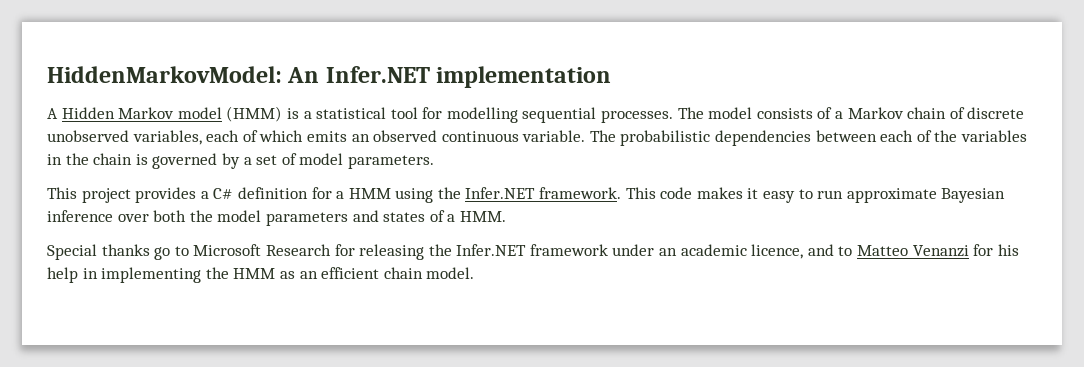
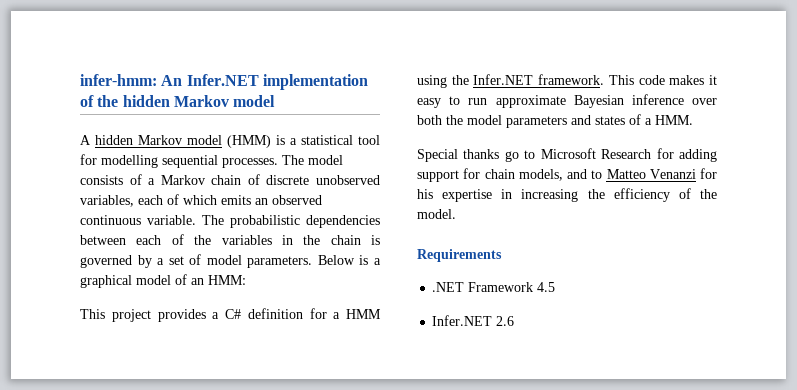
[47,66,282,83] HiddenMarkovModel: -> [80,74,157,86] infer-hmm:
(612, 77) none -> [80,95,276,107] of the hidden Markov model
[61,107,115,119] Hidden -> [95,135,133,145] hidden
(434, 162) none -> [317,255,381,265] [80,274,246,288] Below is a graphical model of an HMM:
[359,244,804,260] releasing the Infer.NET framework under an academic licence, -> [679,149,717,162] [417,168,563,182] adding support for chain models,
[47,267,475,283] help in implementing the HMM as an efficient chain model. -> [442,188,717,202] [417,209,456,219] [417,249,502,262] [432,282,556,292] [432,315,515,326] expertise in increasing the efficiency of the model. // Requirements // .NET Framework 4.5 // Infer.NET 2.6

